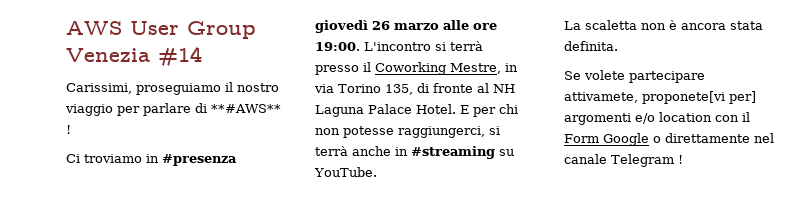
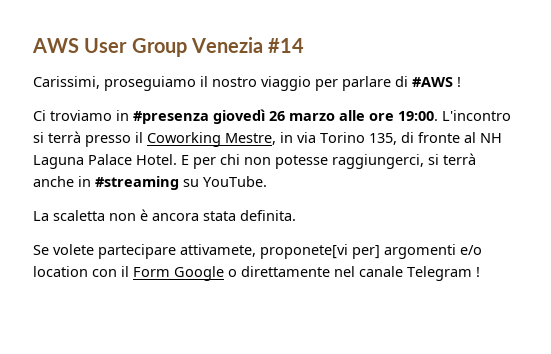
[211,104,281,113] **#AWS** -> [412,77,453,87] #AWS

